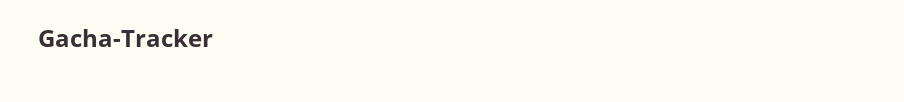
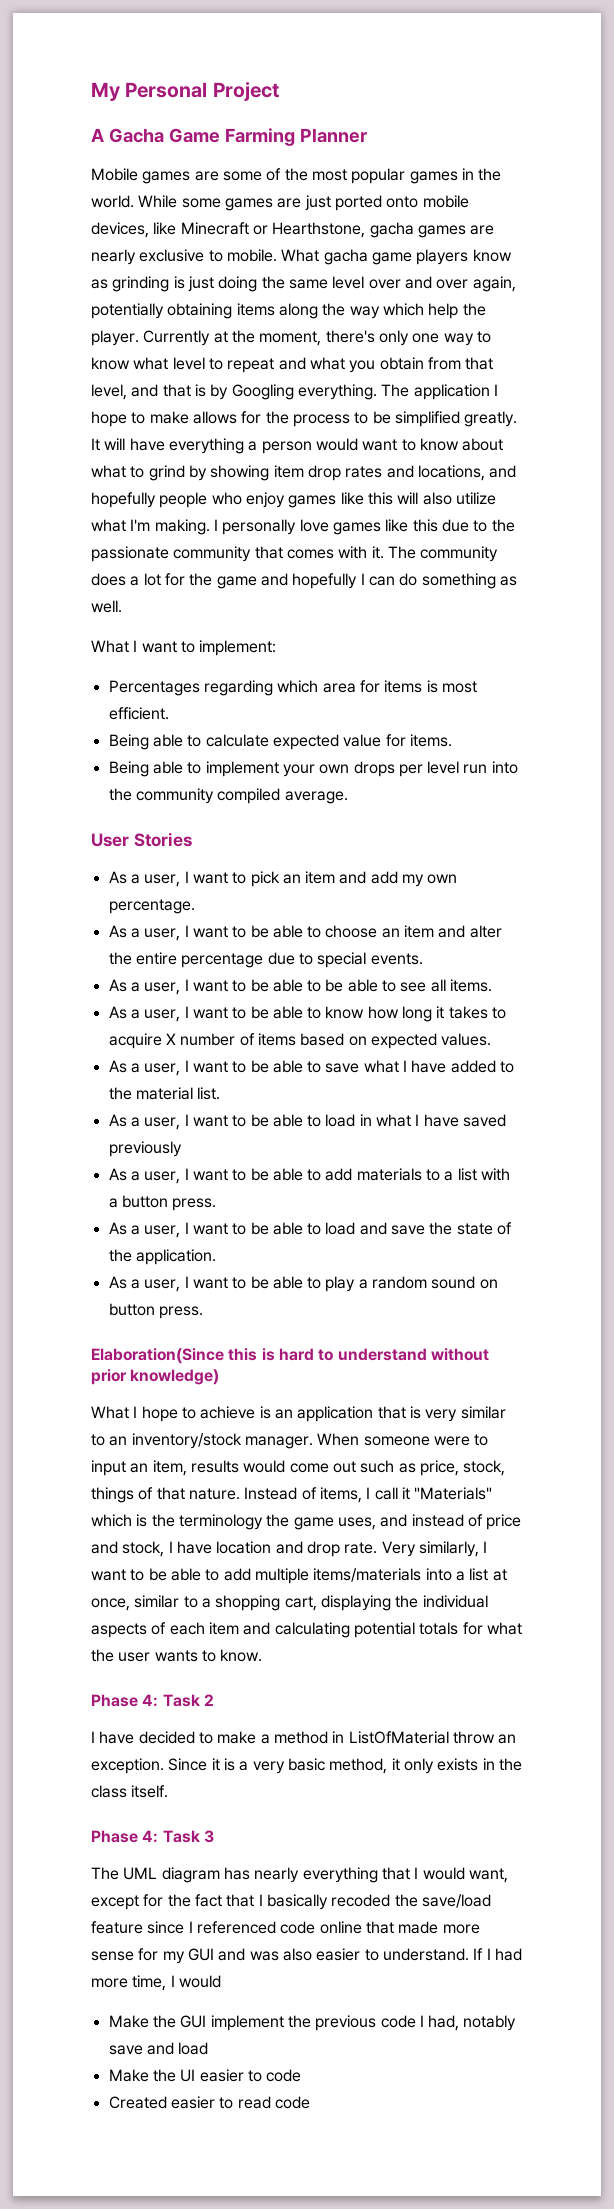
[38,29,213,47] Gacha-Tracker -> [91,82,279,101] [91,128,367,146] [91,168,502,184] [91,195,469,211] [91,222,495,238] [91,249,512,265] [91,276,516,292] [91,303,486,319] [91,330,491,346] [91,357,494,373] [91,384,498,400] [91,411,518,427] [91,438,504,454] [91,465,517,481] [91,492,496,508] [91,519,515,535] [91,546,499,562] [91,573,517,589] [91,600,122,613] [91,640,277,656] [108,680,477,696] [108,707,169,720] [108,734,452,750] [108,761,518,777] [108,788,348,804] [91,832,192,847] [108,871,458,887] [108,899,195,914] [108,925,502,941] [108,952,423,968] [108,979,493,995] [108,1006,507,1022] [108,1033,492,1049] [108,1060,515,1076] [108,1087,221,1100] [108,1114,507,1130] [108,1141,182,1157] [108,1168,511,1184] [108,1195,217,1211] [108,1222,513,1238] [108,1249,216,1265] [108,1276,498,1292] [108,1303,203,1319] [91,1348,489,1364] [91,1369,220,1385] [91,1406,506,1422] [91,1433,489,1449] [91,1460,506,1476] [91,1487,493,1503] [91,1514,522,1530] [91,1541,488,1557] [91,1568,507,1584] [91,1595,488,1611] [91,1622,522,1638] [91,1649,263,1662] [91,1694,214,1707] [91,1731,517,1744] [91,1758,522,1774] [91,1785,169,1798] [91,1830,214,1843] [91,1867,508,1883] [91,1894,491,1910] [91,1921,480,1934] [91,1948,522,1964] [91,1975,221,1991] [108,2015,517,2031] [108,2042,209,2055] [108,2069,302,2082] [108,2096,310,2109] My Personal Project // A Gacha Game Farming Planner // Mobile games are some of the most popular games in the world. While some games are just ported onto mobile devices, like Minecraft or Hearthstone, gacha games are nearly exclusive to mobile. What gacha game players know as grinding is just doing the same level over and over again, potentially obtaining items along the way which help the player. Currently at the moment, there's only one way to know what level to repeat and what you obtain from that level, and that is by Googling everything. The application I hope to make allows for the process to be simplified greatly. It will have everything a person would want to know about what to grind by showing item drop rates and locations, and hopefully people who enjoy games like this will also utilize what I'm making. I personally love games like this due to the passionate community that comes with it. The community does a lot for the game and hopefully I can do something as well. // What I want to implement: // Percentages regarding which area for items is most efficient. // Being able to calculate expected value for items. // Being able to implement your own drops per level run into the community compiled average. // User Stories // As a user, I want to pick an item and add my own percentage. // As a user, I want to be able to choose an item and alter the entire percentage due to special events. // As a user, I want to be able to be able to see all items. // As a user, I want to be able to know how long it takes to acquire X number of items based on expected values. // As a user, I want to be able to save what I have added to the material list. // As a user, I want to be able to load in what I have saved previously // As a user, I want to be able to add materials to a list with a button press. // As a user, I want to be able to load and save the state of the application. // As a user, I want to be able to play a random sound on button press. // Elaboration(Since this is hard to understand without prior knowledge) // What I hope to achieve is an application that is very similar to an inventory/stock manager. When someone were to input an item, results would come out such as price, stock, things of that nature. Instead of items, I call it "Materials" which is the terminology the game uses, and instead of price and stock, I have location and drop rate. Very similarly, I want to be able to add multiple items/materials into a list at once, similar to a shopping cart, displaying the individual aspects of each item and calculating potential totals for what the user wants to know. // Phase 4: Task 2 // I have decided to make a method in ListOfMaterial throw an exception. Since it is a very basic method, it only exists in the class itself. // Phase 4: Task 3 // The UML diagram has nearly everything that I would want, except for the fact that I basically recoded the save/load feature since I referenced code online that made more sense for my GUI and was also easier to understand. If I had more time, I would // Make the GUI implement the previous code I had, notably save and load // Make the UI easier to code // Created easier to read code

